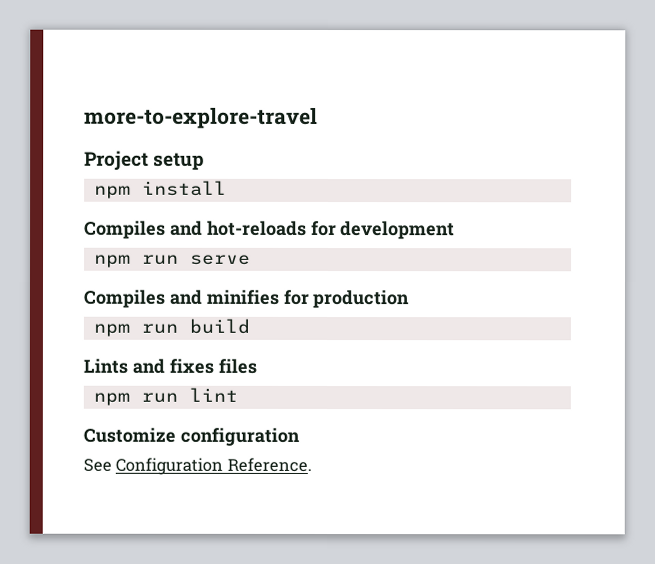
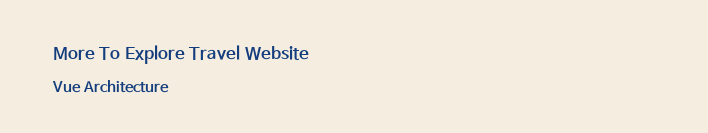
[84,107,318,129] [84,150,206,171] [93,180,227,199] [84,220,456,240] [93,254,251,268] [83,289,410,309] [92,318,250,337] [83,358,257,374] [92,387,238,406] [83,427,300,446] [83,457,312,475] more-to-explore-travel // Project setup // npm install // Compiles and hot-reloads for development // npm run serve // Compiles and minifies for production // npm run build // Lints and fixes files // npm run lint // Customize configuration // See Configuration Reference. -> [53,45,309,64] [52,80,170,93] More To Explore Travel Website // Vue Architecture

